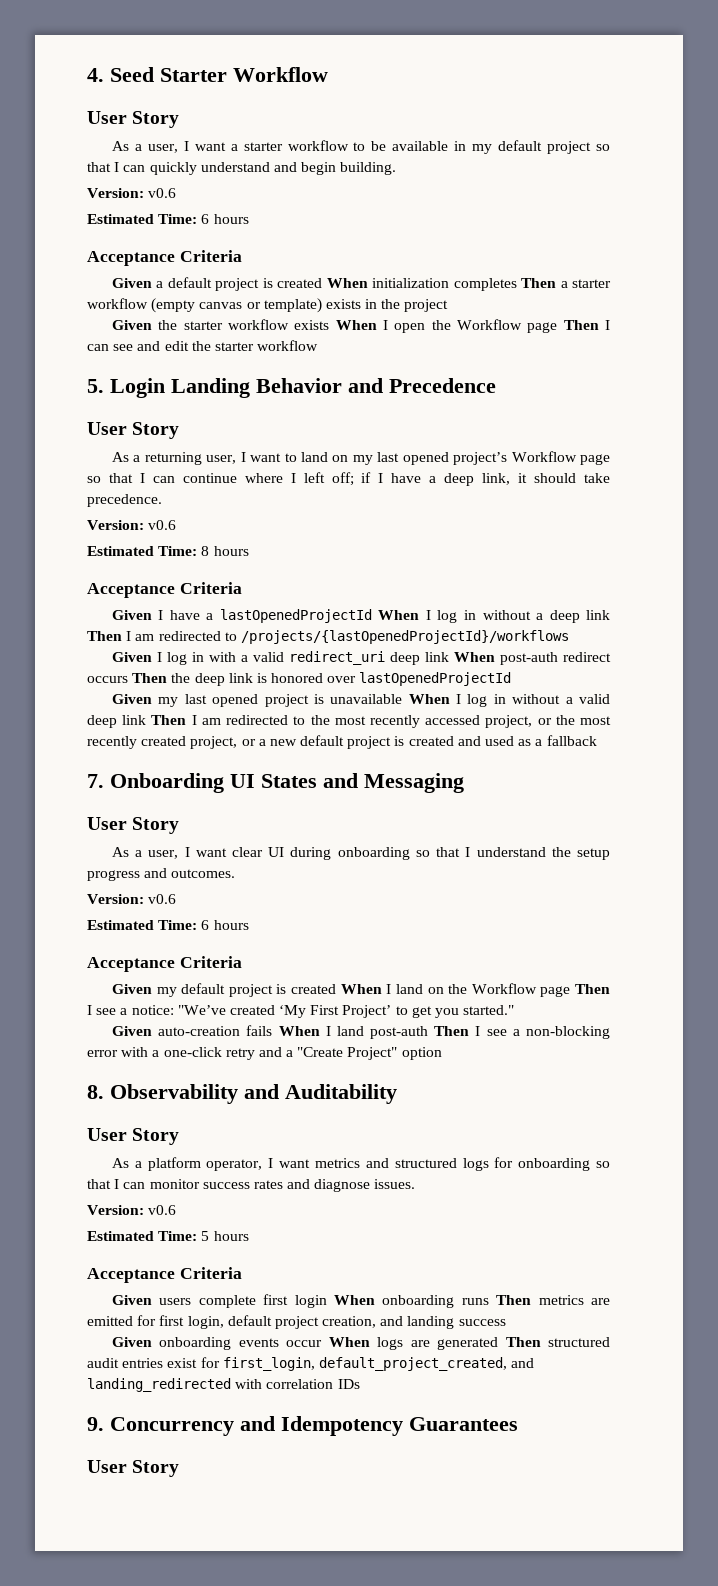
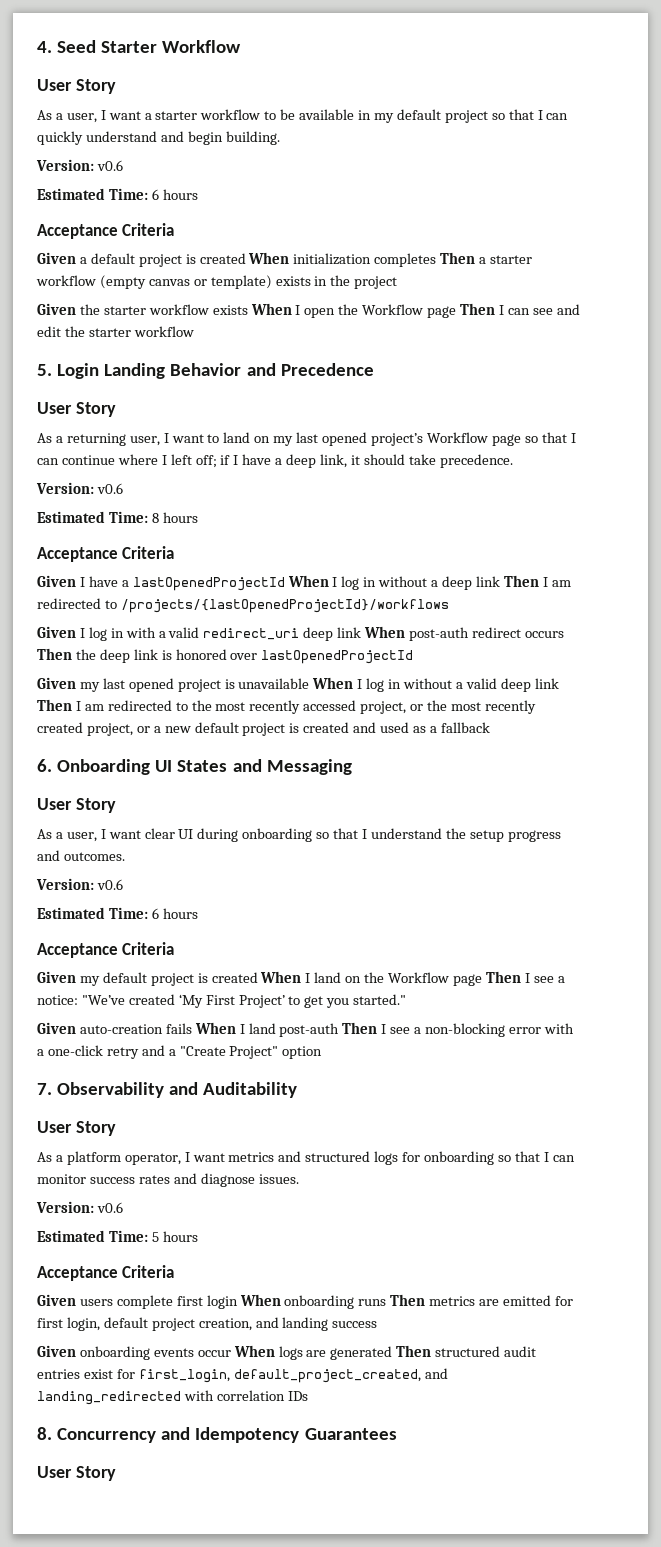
[87,774,104,788] 7. -> [37,759,52,772] 6.
[87,1085,104,1099] 8. -> [37,1083,52,1095] 7.
[87,1417,104,1431] 9. -> [37,1427,52,1440] 8.

